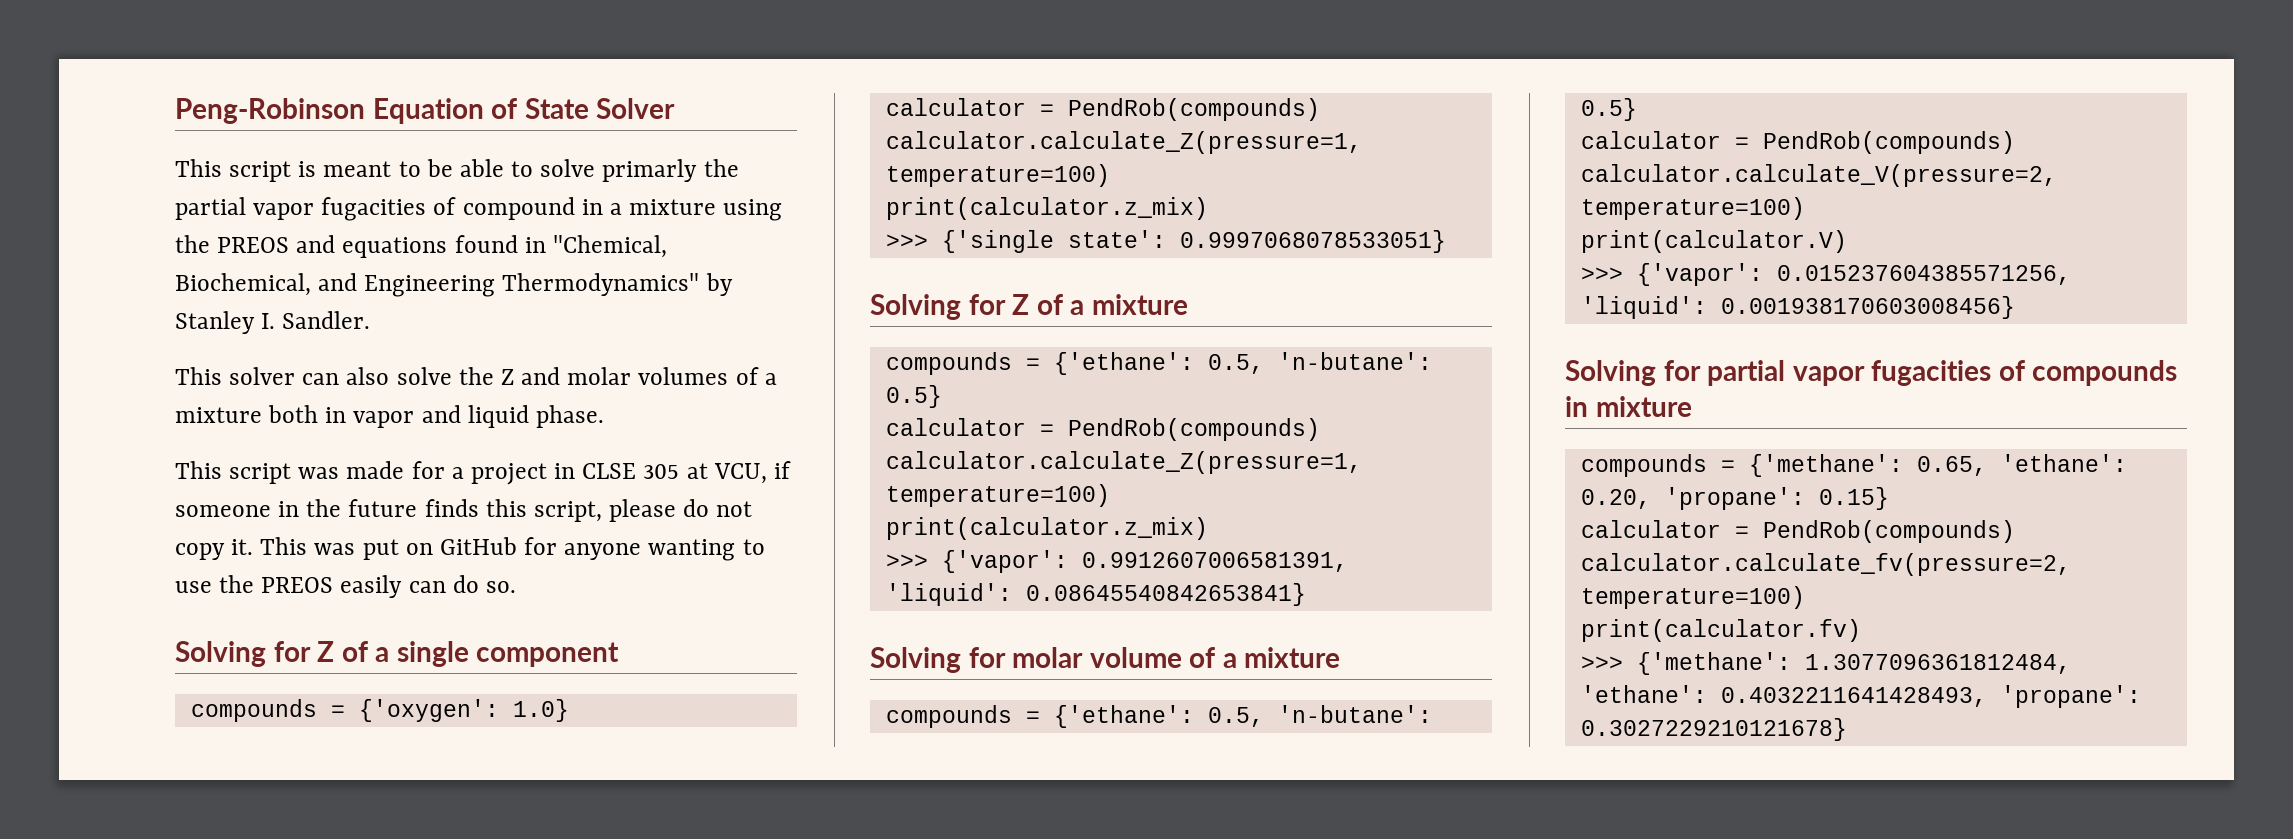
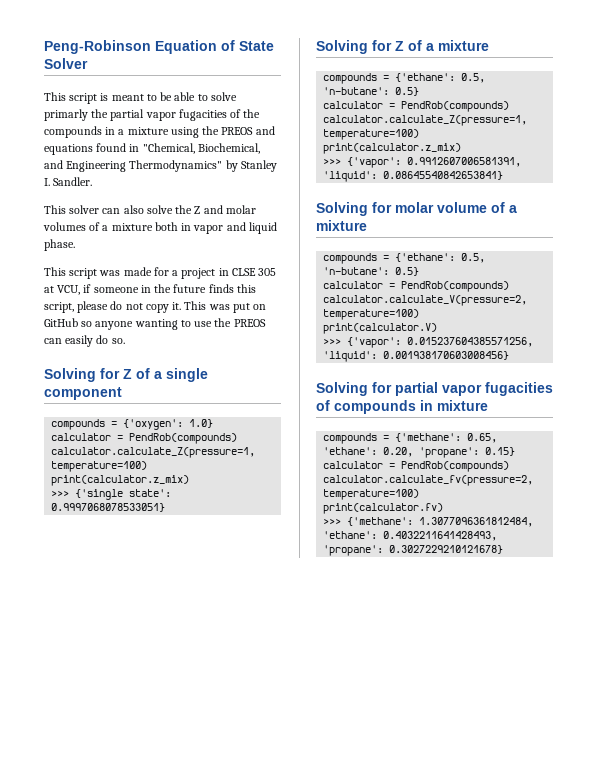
[462,197,575,220] compound -> [243,109,261,118] [44,126,102,138] the compounds
[524,537,558,555] for -> [81,321,93,327] so
[340,575,446,598] easily can -> [44,335,94,347] can easily

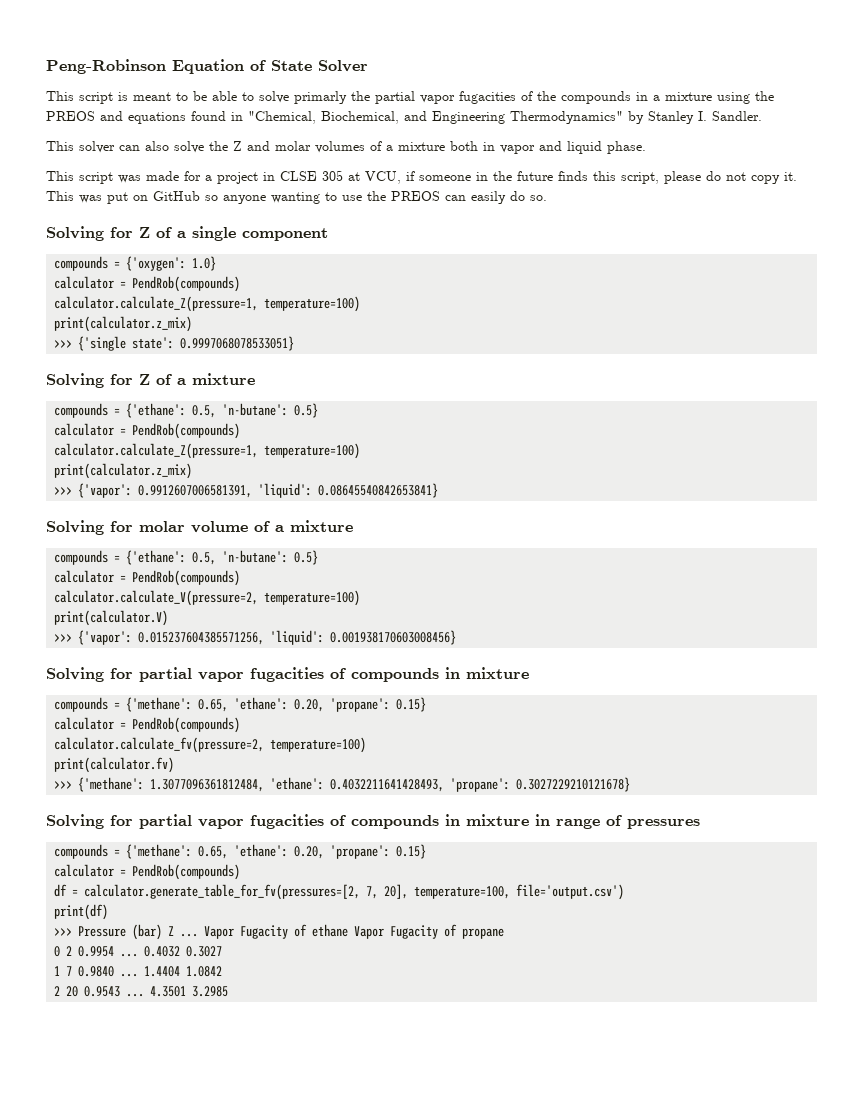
(504, 549) none -> [46,814,700,829] [54,844,427,859] [54,864,241,880] [54,884,625,900] [54,904,109,920] [54,924,505,940] [54,946,223,957] [54,966,223,977] [54,986,229,997] // Solving for partial vapor fugacities of compounds in mixture in range of pressures // compounds = {'methane': 0.65, 'ethane': 0.20, 'propane': 0.15} // calculator = PendRob(compounds) // df = calculator.generate_table_for_fv(pressures=[2, 7, 20], temperature=100, file='output.csv') // print(df) // >>> Pressure (bar) Z ... Vapor Fugacity of ethane Vapor Fugacity of propane // 0 2 0.9954 ... 0.4032 0.3027 // 1 7 0.9840 ... 1.4404 1.0842 // 2 20 0.9543 ... 4.3501 3.2985

